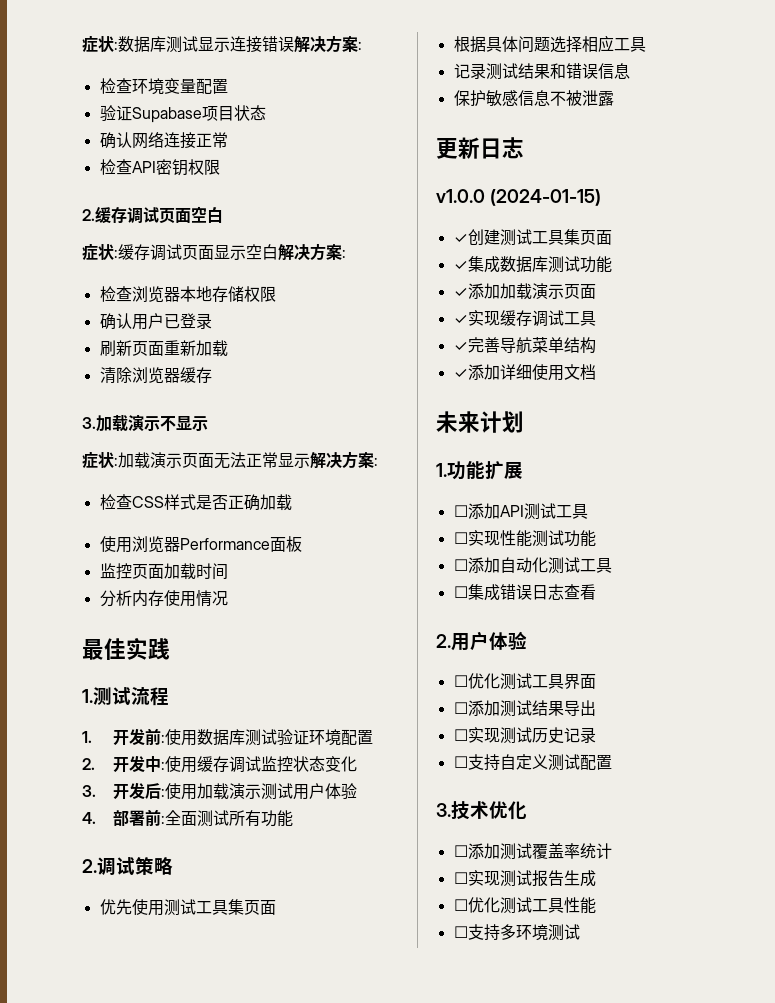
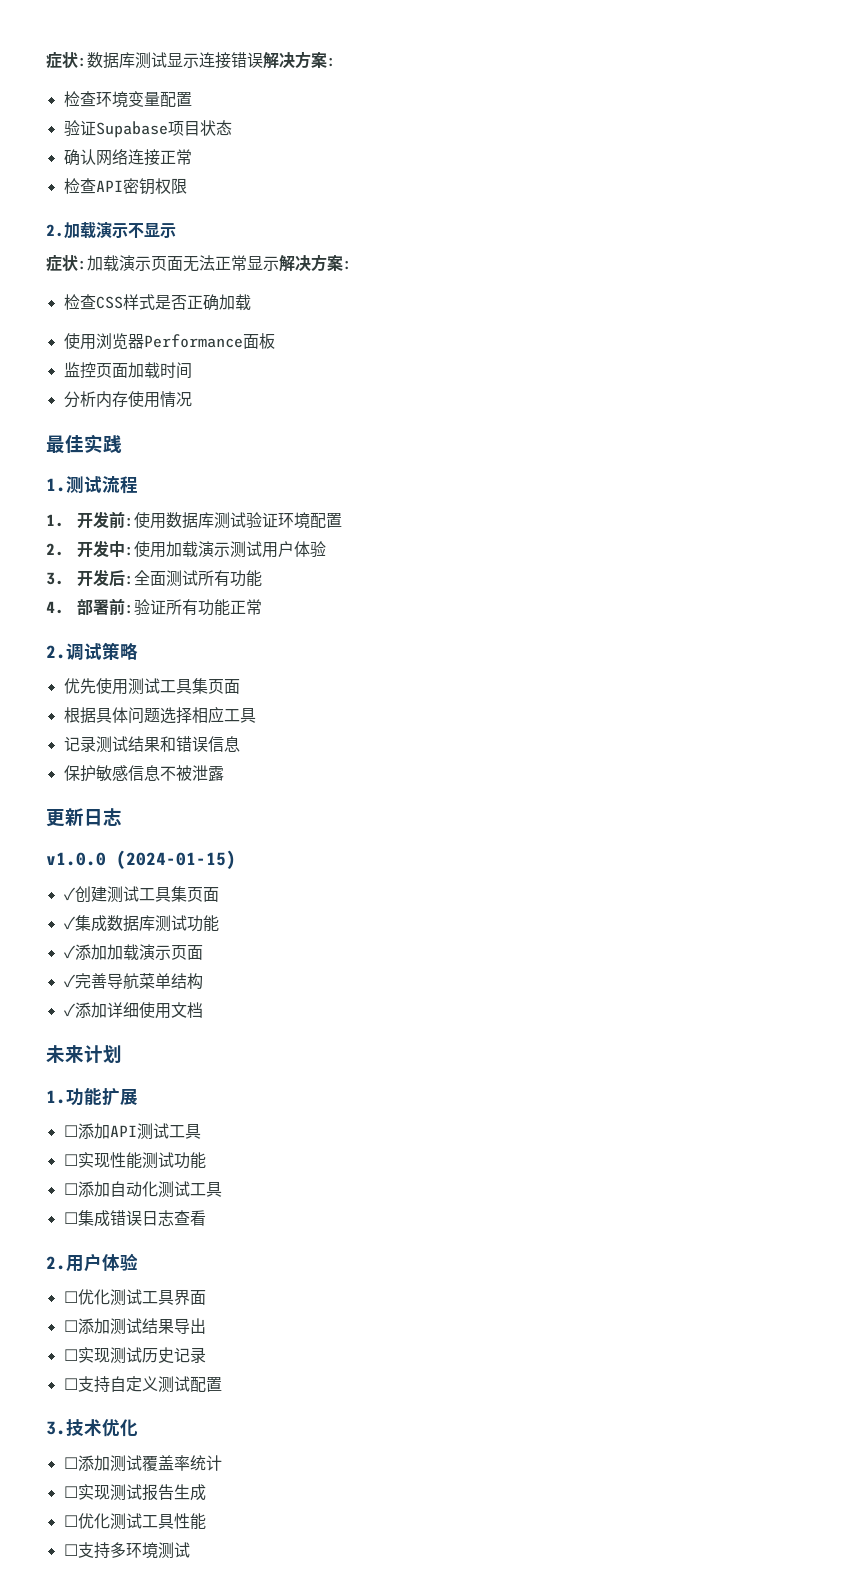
[95,206,223,224] [82,243,346,261] [99,286,276,302] [99,313,212,330] [99,340,228,357] [99,367,212,384] [82,417,96,429] 缓存调试页面空白 // 症状:缓存调试页面显示空白解决方案: // 检查浏览器本地存储权限 // 确认用户已登录 // 刷新页面重新加载 // 清除浏览器缓存 // 3. -> (64, 230) none
[197,756,358,773] [82,782,198,800] 缓存调试监控状态变化 // 3.开发后:使用 -> (166, 550) none
[82,809,162,826] 4.部署前 -> [46,569,125,587] 3.开发后
(294, 818) none -> [46,598,262,616] // 4.部署前:验证所有功能正常
[453,310,596,327] // ✓实现缓存调试工具 -> (203, 952) none

